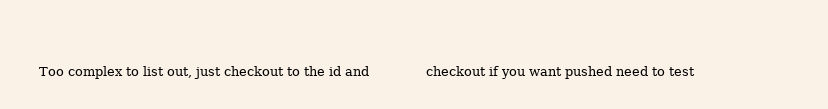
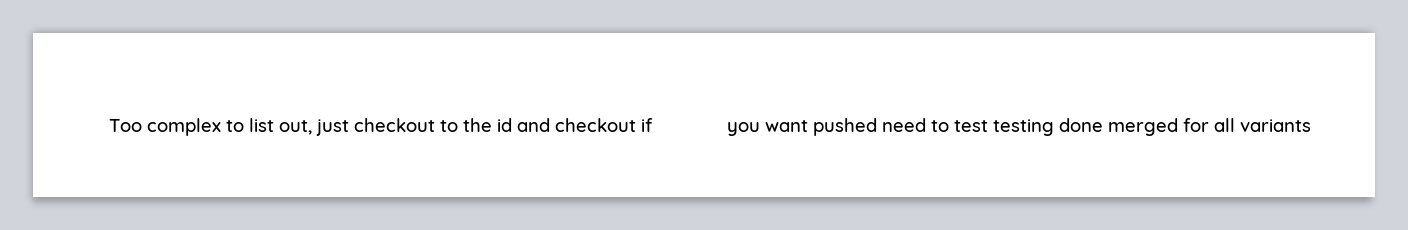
(695, 71) none -> [993,118,1311,136] testing done merged for all variants

